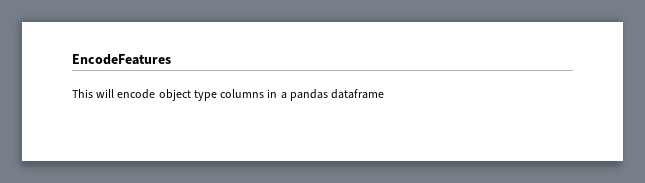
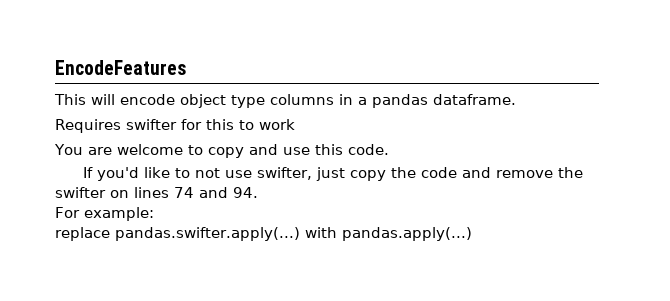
[331,89,385,99] dataframe -> [433,94,516,105] [55,119,295,133] [54,144,389,158] [83,167,584,181] [55,187,258,198] [55,207,154,221] [55,227,472,241] dataframe. // Requires swifter for this to work // You are welcome to copy and use this code. // If you'd like to not use swifter, just copy the code and remove the swifter on lines 74 and 94. // For example: // replace pandas.swifter.apply(...) with pandas.apply(...)

